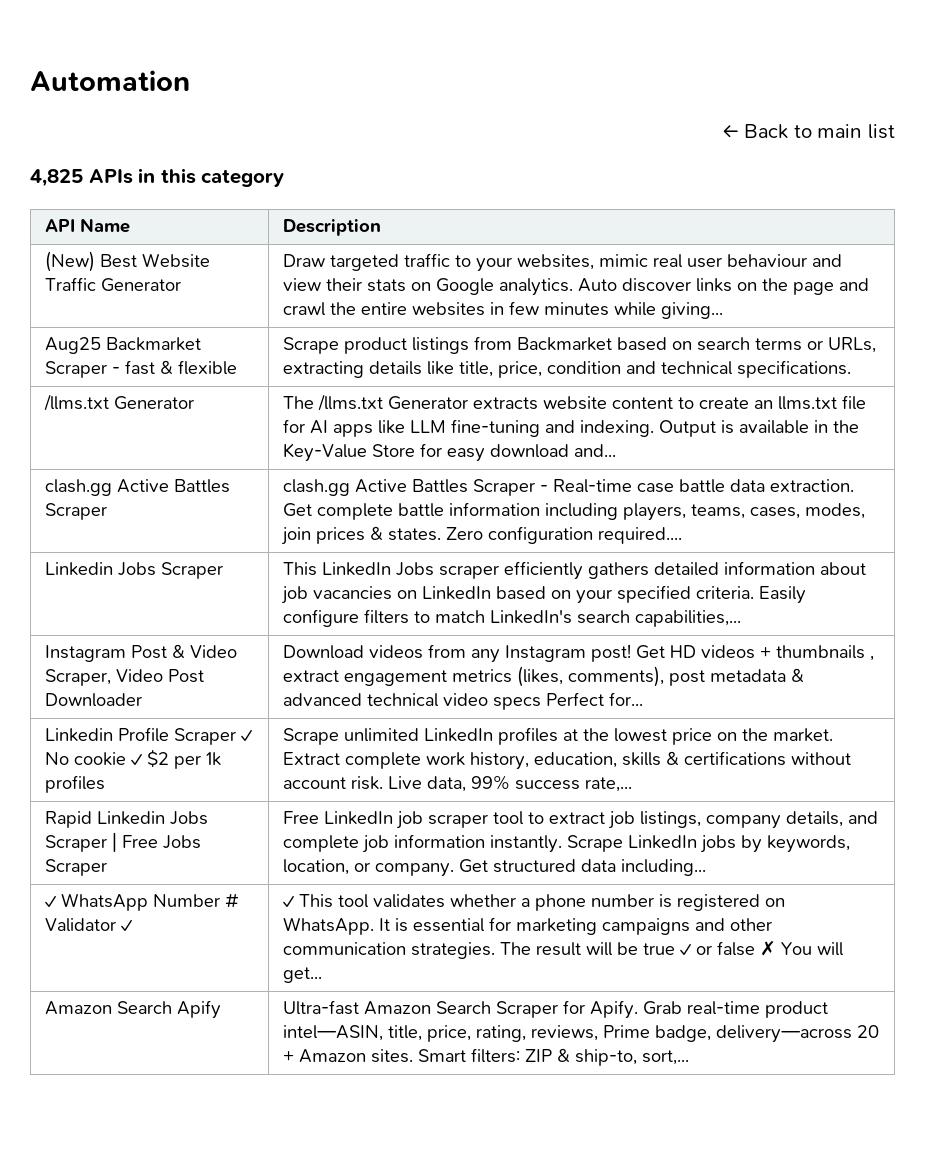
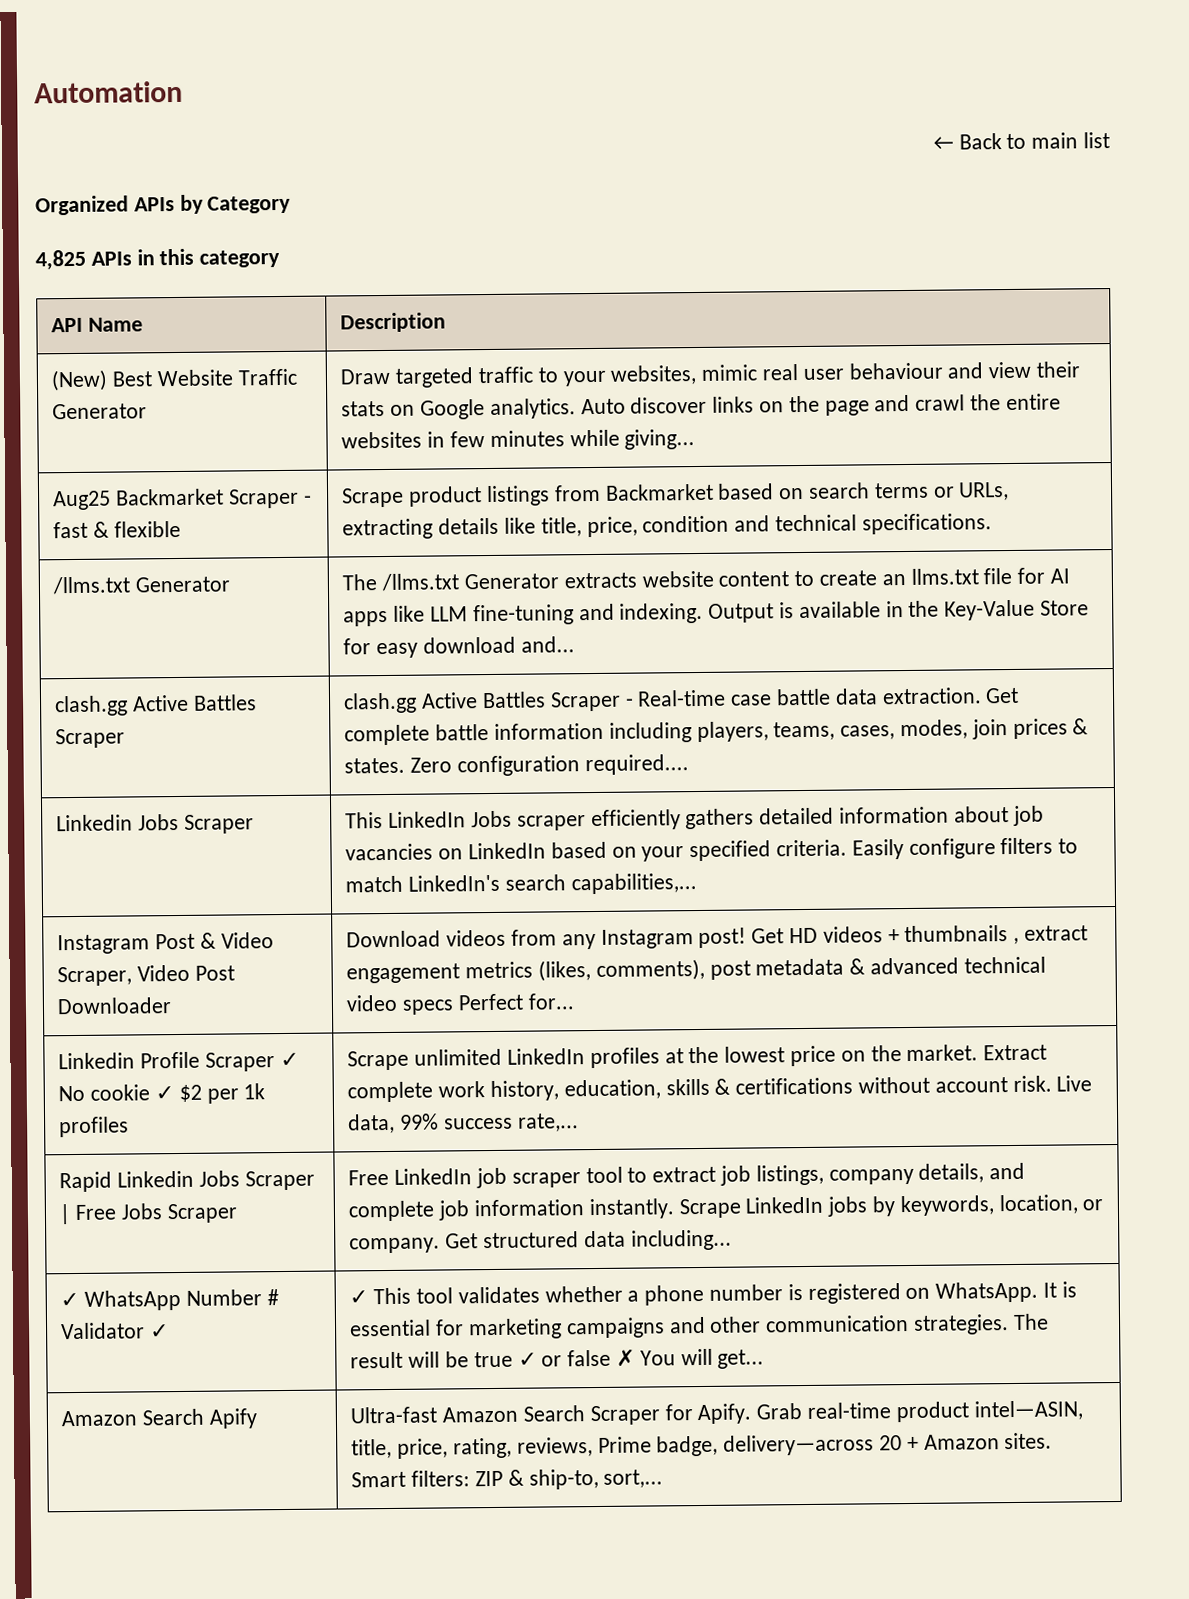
(895, 131) none -> [35,194,292,216] // Organized APIs by Category

